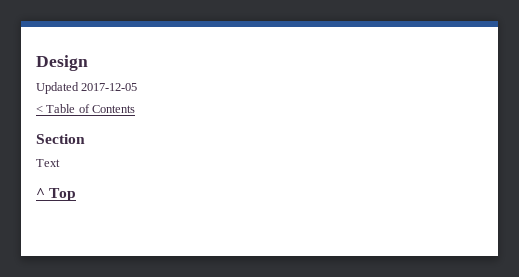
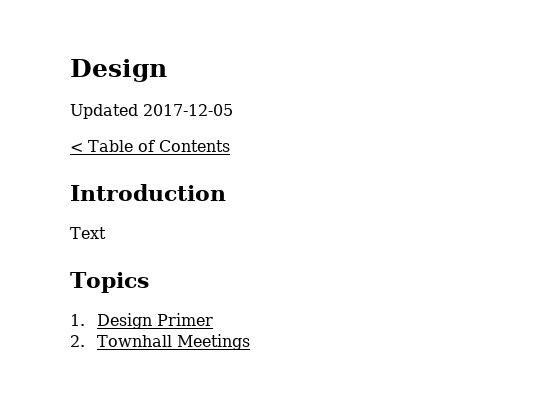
[36,134,85,144] Section -> [70,184,226,201] Introduction
[36,188,77,201] ^ Top -> [70,272,149,293] [70,313,213,329] [70,334,250,350] Topics // 1. Design Primer // 2. Townhall Meetings

